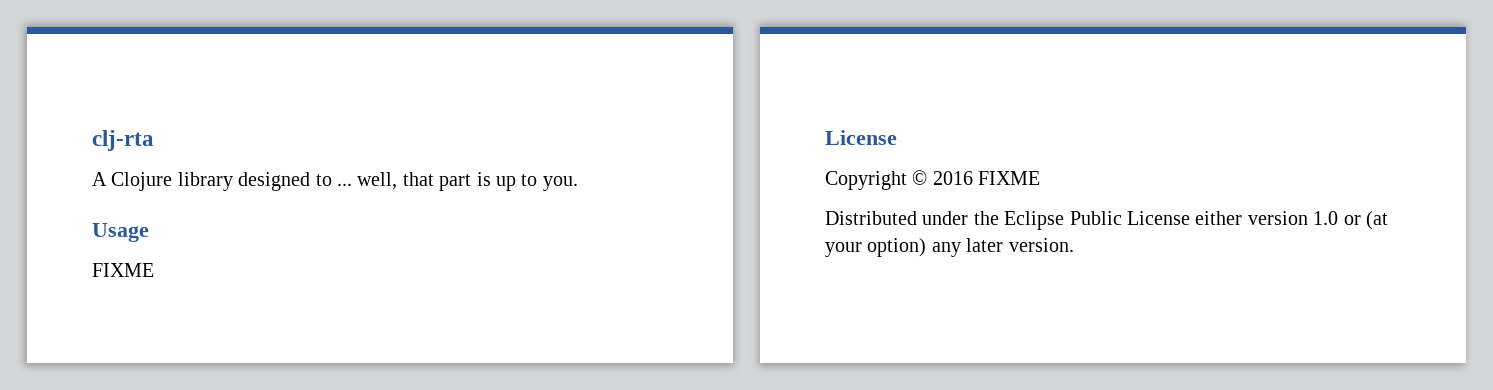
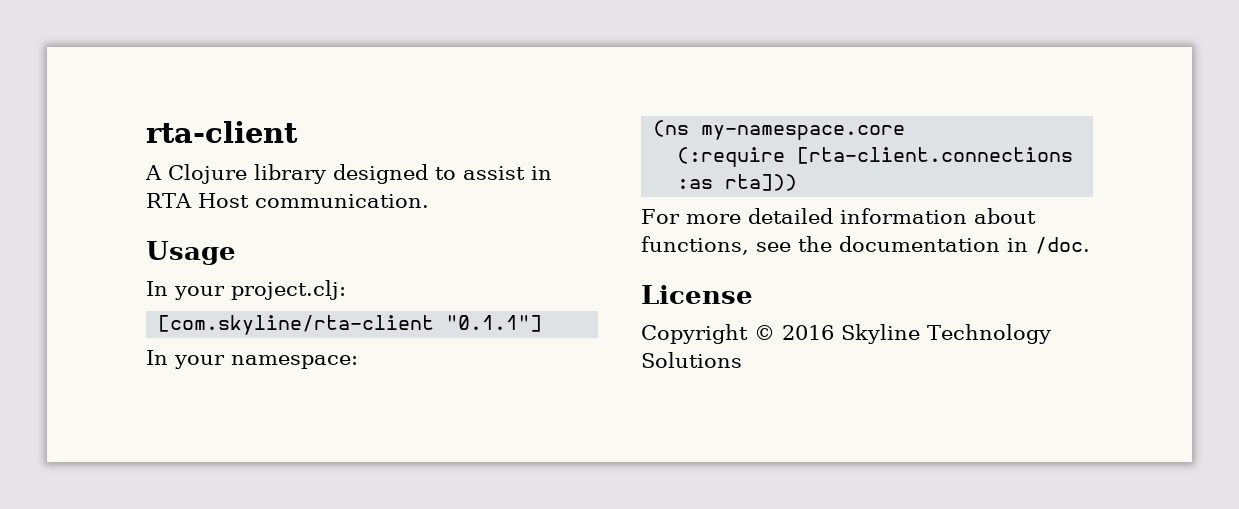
[92,130,154,151] clj-rta -> [146,121,298,143] rta-client
[337,172,578,191] [92,223,149,242] [92,263,154,277] [825,130,897,145] [825,170,1041,190] [825,211,1388,230] [825,238,1074,257] ... well, that part is up to you. // Usage // FIXME // License // Copyright © 2016 FIXME // Distributed under the Eclipse Public License either version 1.0 or (at your option) any later version. -> [463,166,552,180] [146,193,429,208] [146,241,236,265] [146,280,346,300] [158,315,543,335] [146,350,358,369] [653,120,906,140] [677,147,1074,167] [677,174,798,191] [641,208,1036,224] [641,236,1090,255] [641,285,753,304] [641,324,1051,344] [641,352,742,368] assist in RTA Host communication. // Usage // In your project.clj: // [com.skyline/rta-client "0.1.1"] // In your namespace: // (ns my-namespace.core // (:require [rta-client.connections :as rta])) // For more detailed information about functions, see the documentation in /doc. // License // Copyright © 2016 Skyline Technology Solutions

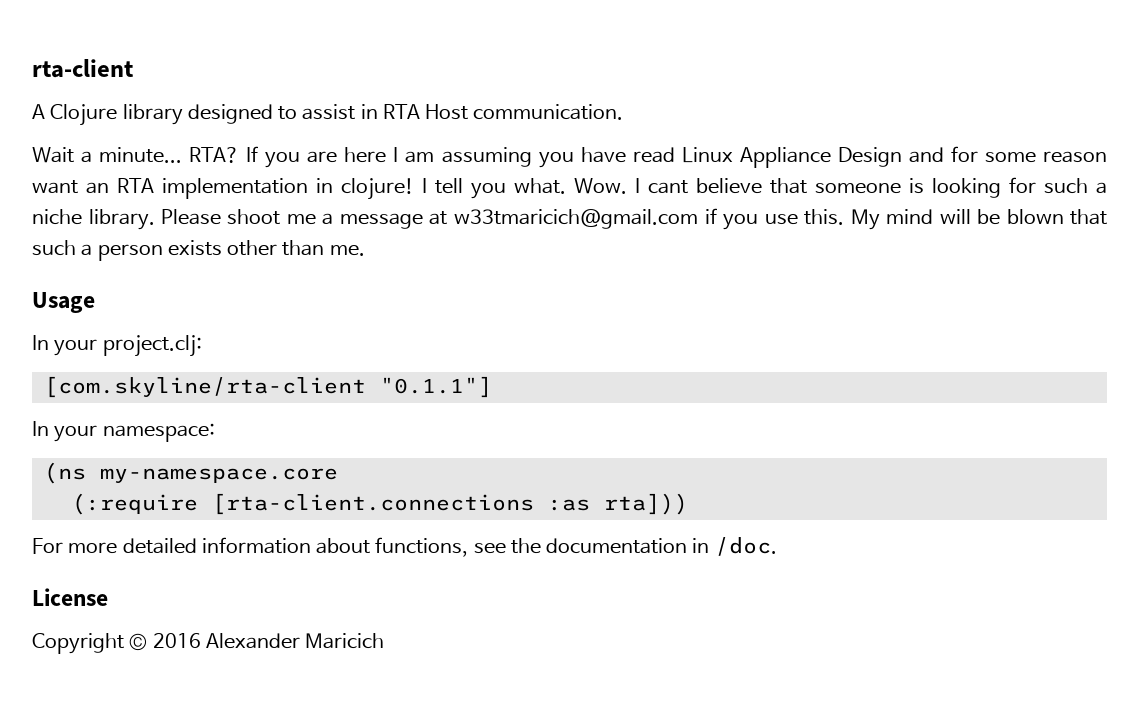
(429, 201) none -> [32,146,1108,168] [32,177,1107,200] [32,208,1107,230] [32,240,365,261] // Wait a minute... RTA? If you are here I am assuming you have read Linux Appliance Design and for some reason want an RTA implementation in clojure! I tell you what. Wow. I cant believe that someone is looking for such a niche library. Please shoot me a message at w33tmaricich@gmail.com if you use this. My mind will be blown that such a person exists other than me.
[841,324,1051,344] [641,352,742,368] Skyline Technology Solutions -> [205,633,385,649] Alexander Maricich

